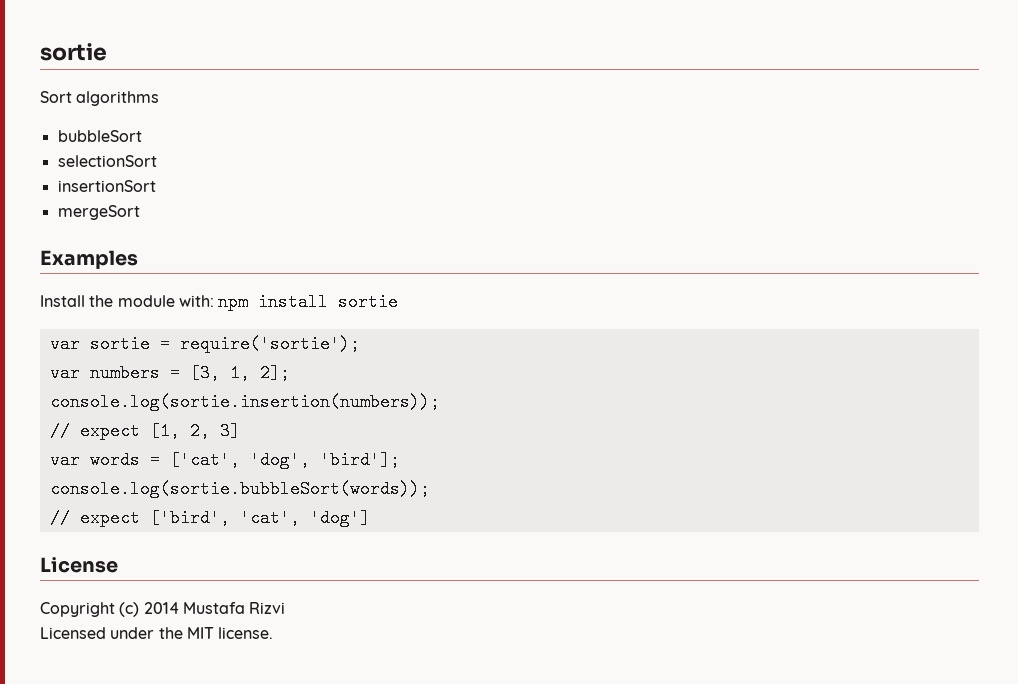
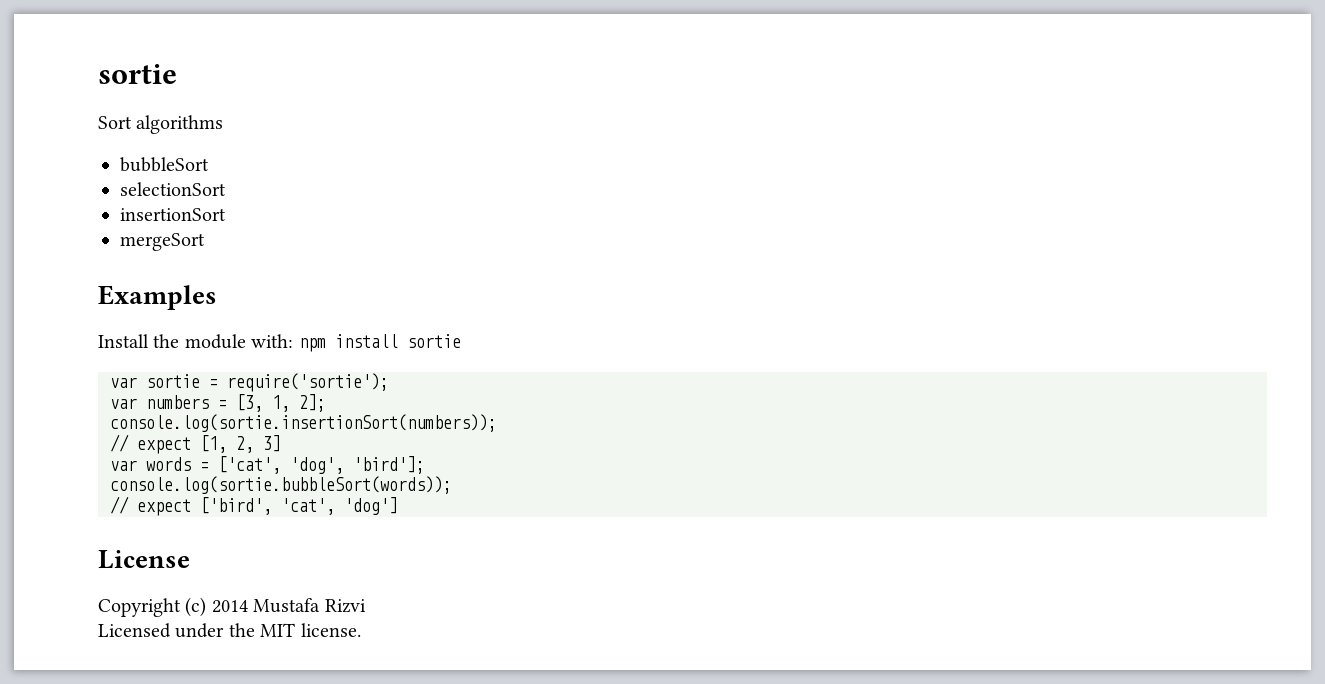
[49,393,440,411] console.log(sortie.insertion(numbers)); -> [110,414,497,432] console.log(sortie.insertionSort(numbers));

